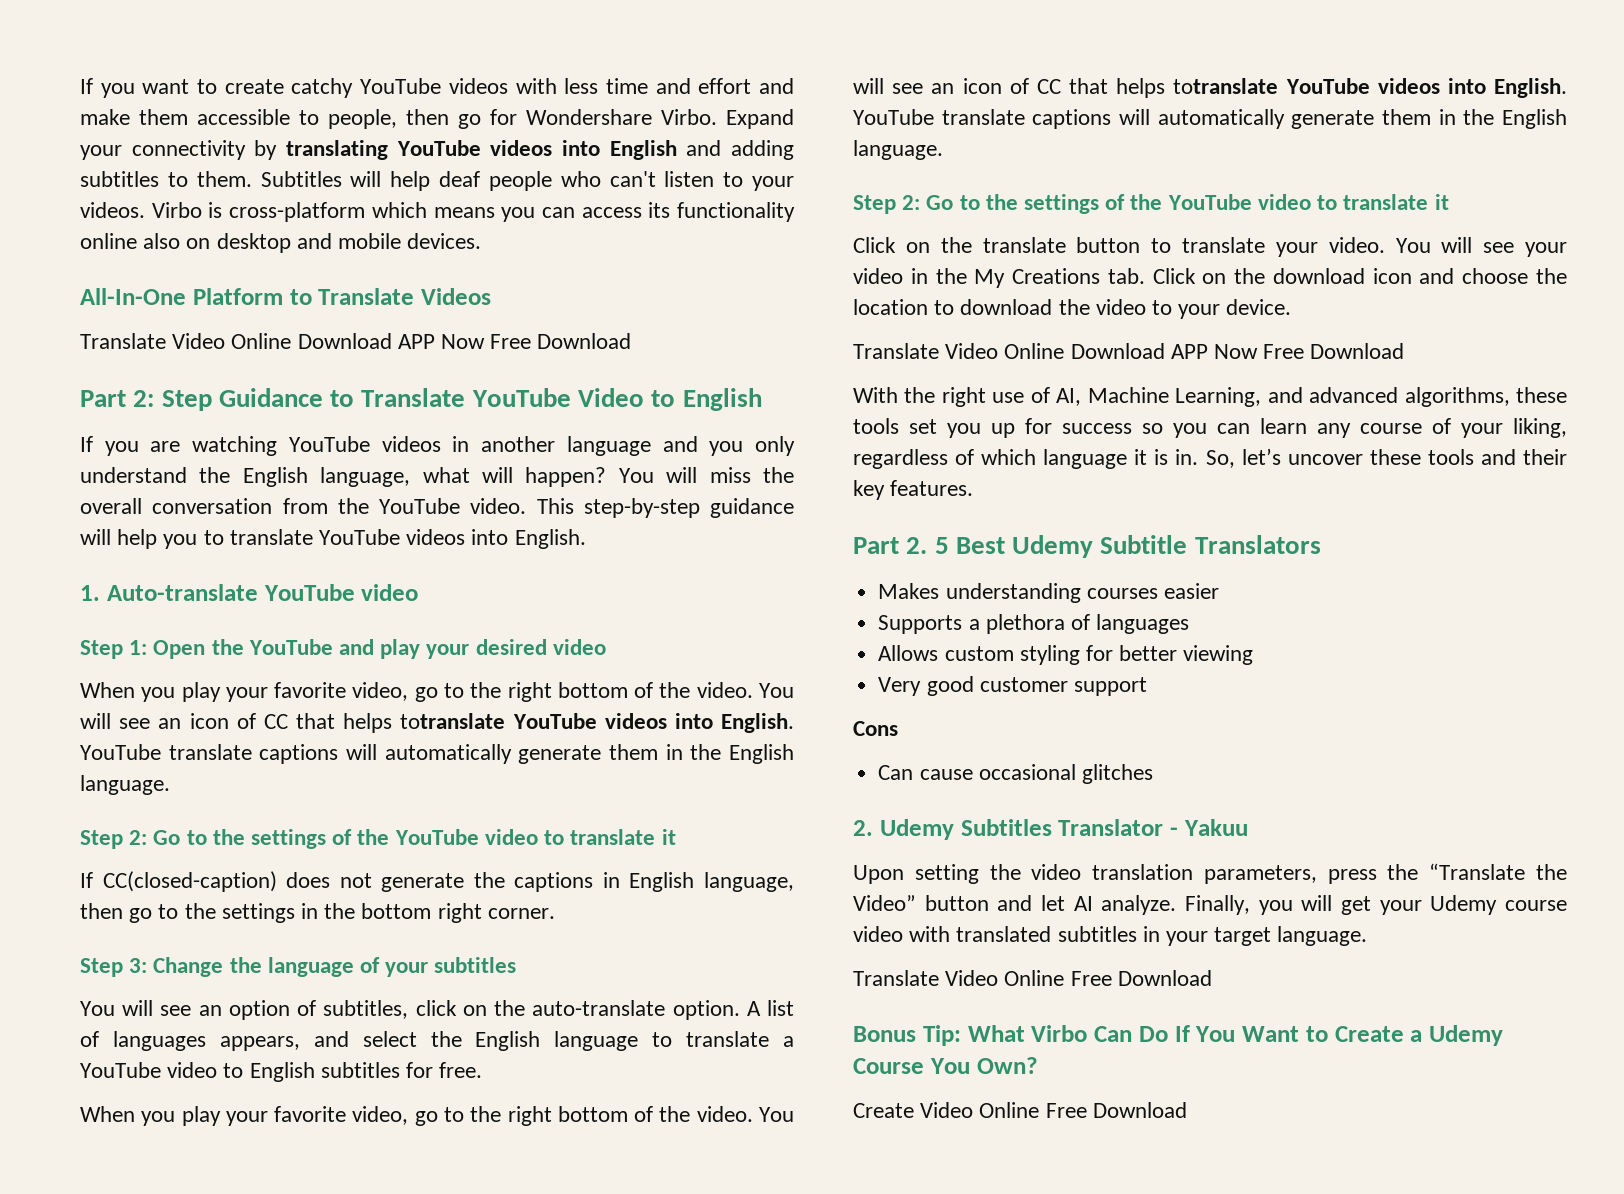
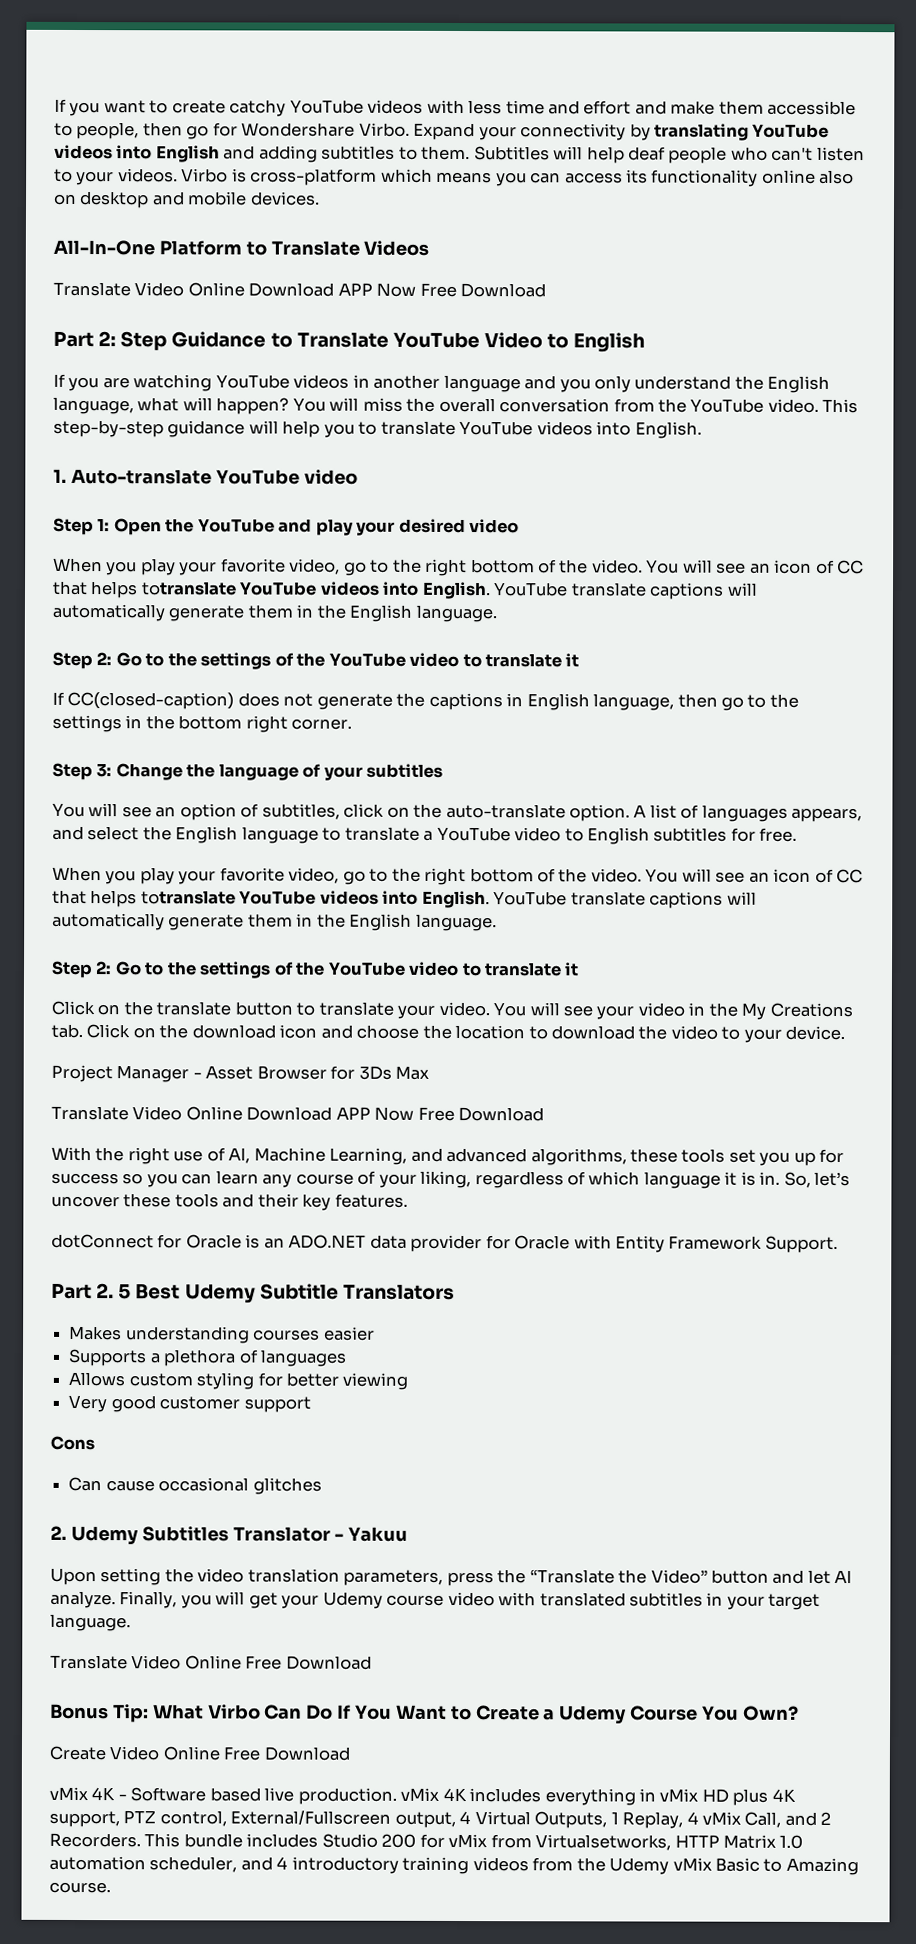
(1292, 307) none -> [51,1064,430,1083] // Project Manager - Asset Browser for 3Ds Max
(974, 488) none -> [51,1233,838,1253] // dotConnect for Oracle is an ADO.NET data provider for Oracle with Entity Framework Support.
(1187, 1110) none -> [49,1786,796,1806] [49,1810,832,1829] [49,1832,804,1851] [49,1855,859,1876] [49,1881,111,1894] // vMix 4K - Software based live production. vMix 4K includes everything in vMix HD plus 4K support, PTZ control, External/Fullscreen output, 4 Virtual Outputs, 1 Replay, 4 vMix Call, and 2 Recorders. This bundle includes Studio 200 for vMix from Virtualsetworks, HTTP Matrix 1.0 automation scheduler, and 4 introductory training videos from the Udemy vMix Basic to Amazing course.

